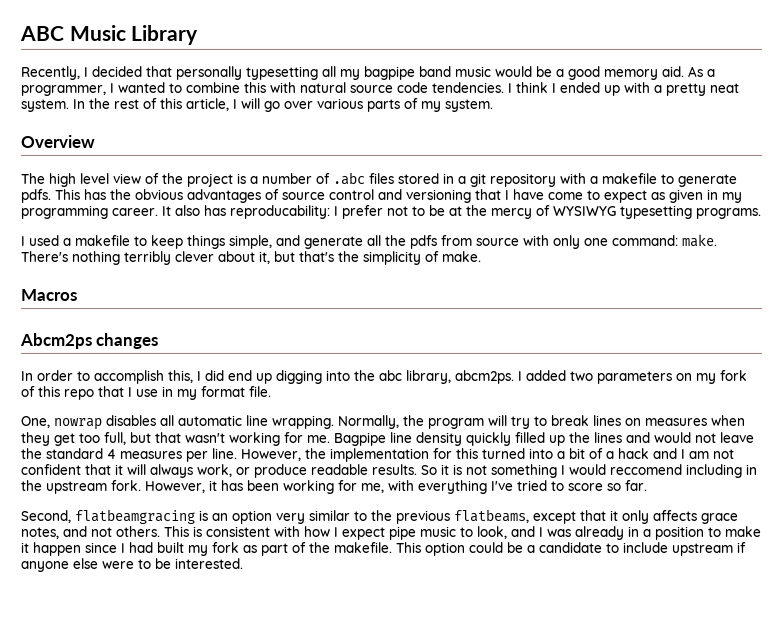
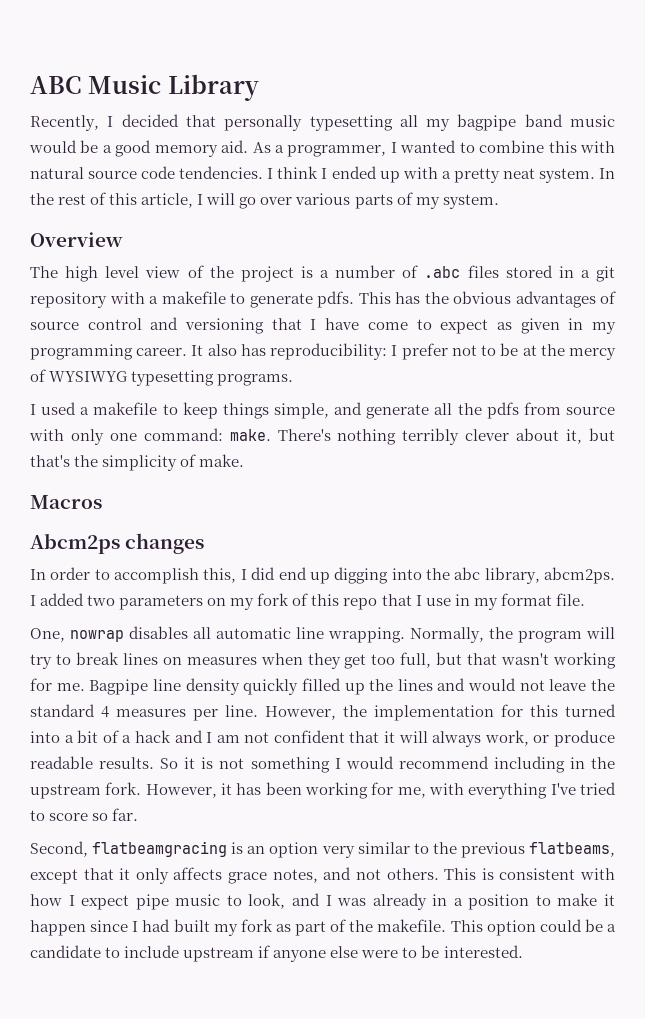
[230,205,330,219] reproducability: -> [270,343,388,360] reproducibility:
[610,464,682,475] reccomend -> [398,756,489,769] recommend

